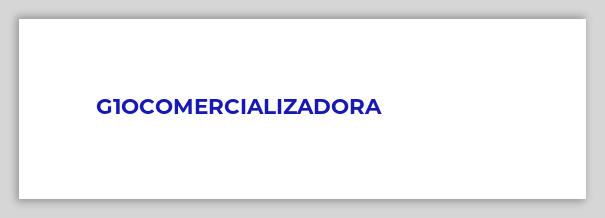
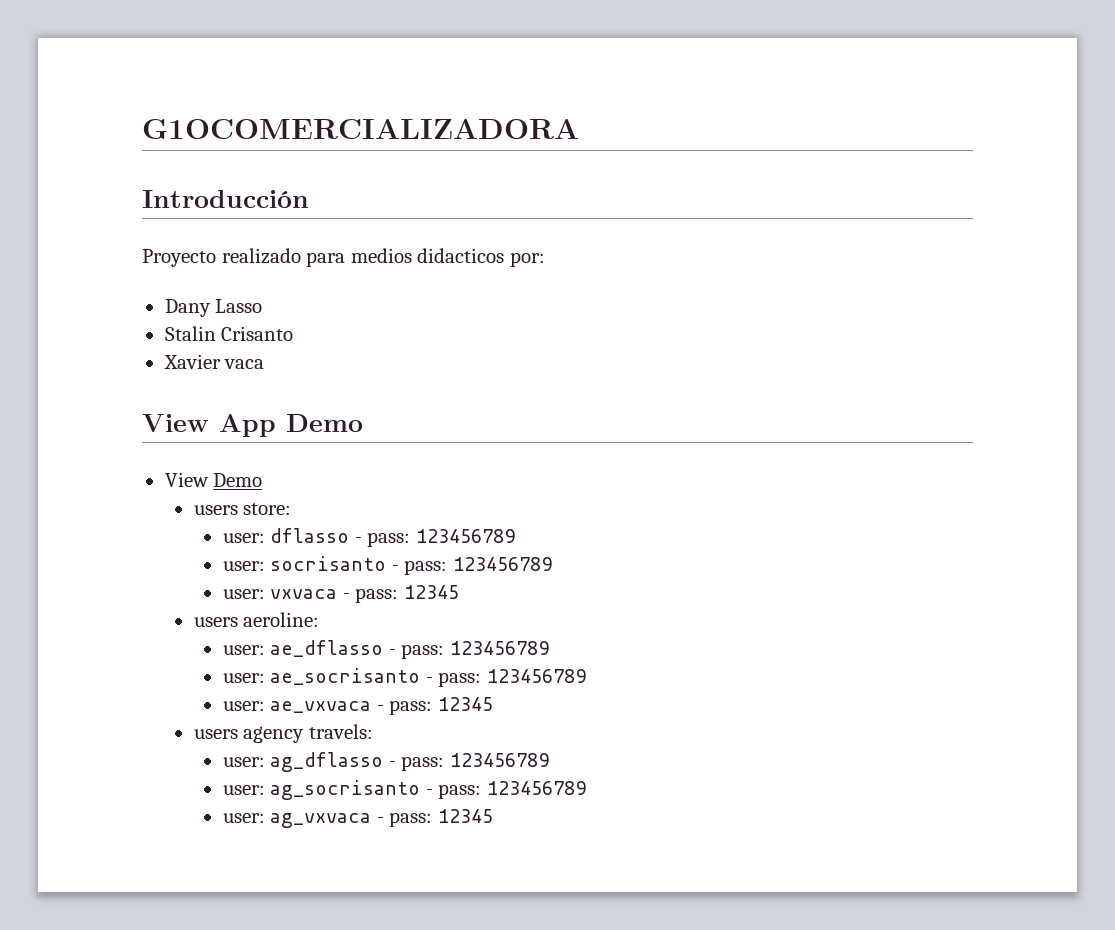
(382, 106) none -> [142,190,309,208] [142,248,545,267] [164,299,263,317] [164,326,294,341] [163,354,265,369] [142,414,363,437] [164,472,263,487] [193,503,292,515] [222,528,515,547] [222,556,552,575] [222,585,459,603] [193,612,320,627] [222,640,549,659] [222,668,586,687] [222,697,493,715] [193,724,373,743] [222,752,549,772] [222,780,586,800] [222,809,493,828] // Introducción // Proyecto realizado para medios didacticos por: // Dany Lasso // Stalin Crisanto // Xavier vaca // View App Demo // View Demo // users store: // user: dflasso - pass: 123456789 // user: socrisanto - pass: 123456789 // user: vxvaca - pass: 12345 // users aeroline: // user: ae_dflasso - pass: 123456789 // user: ae_socrisanto - pass: 123456789 // user: ae_vxvaca - pass: 12345 // users agency travels: // user: ag_dflasso - pass: 123456789 // user: ag_socrisanto - pass: 123456789 // user: ag_vxvaca - pass: 12345

